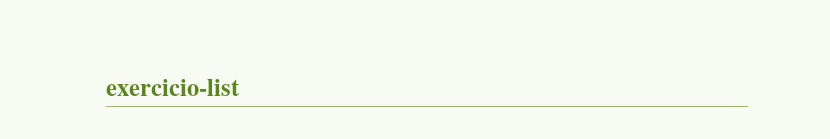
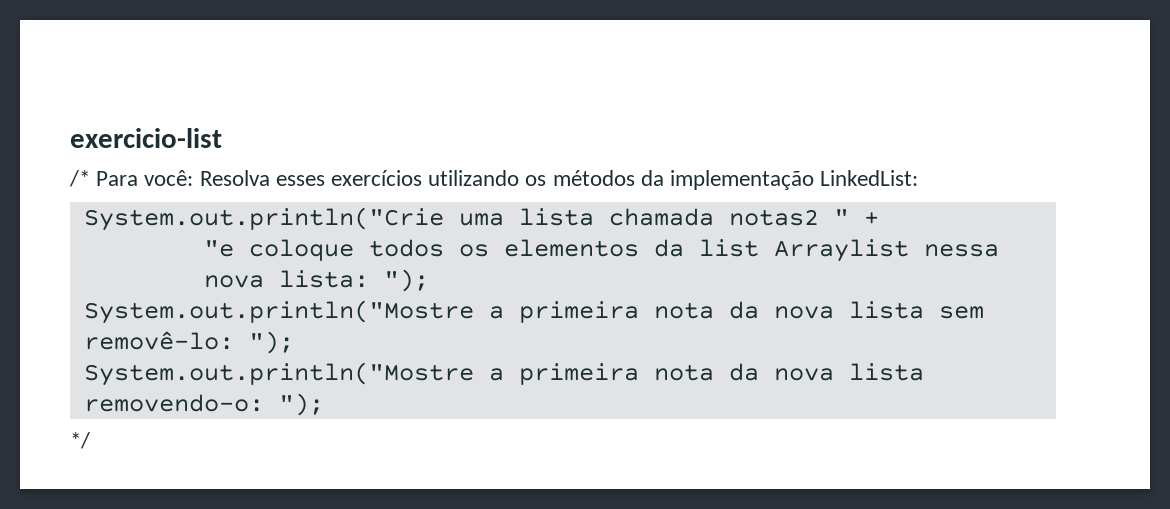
(240, 87) none -> [69,170,919,190] [83,207,879,231] [203,239,999,262] [203,269,429,292] [83,300,984,324] [83,331,294,354] [83,362,924,386] [83,393,324,416] [70,432,90,449] // /* Para você: Resolva esses exercícios utilizando os métodos da implementação LinkedList: // System.out.println("Crie uma lista chamada notas2 " + // "e coloque todos os elementos da list Arraylist nessa nova lista: "); // System.out.println("Mostre a primeira nota da nova lista sem removê-lo: "); // System.out.println("Mostre a primeira nota da nova lista removendo-o: "); // */

